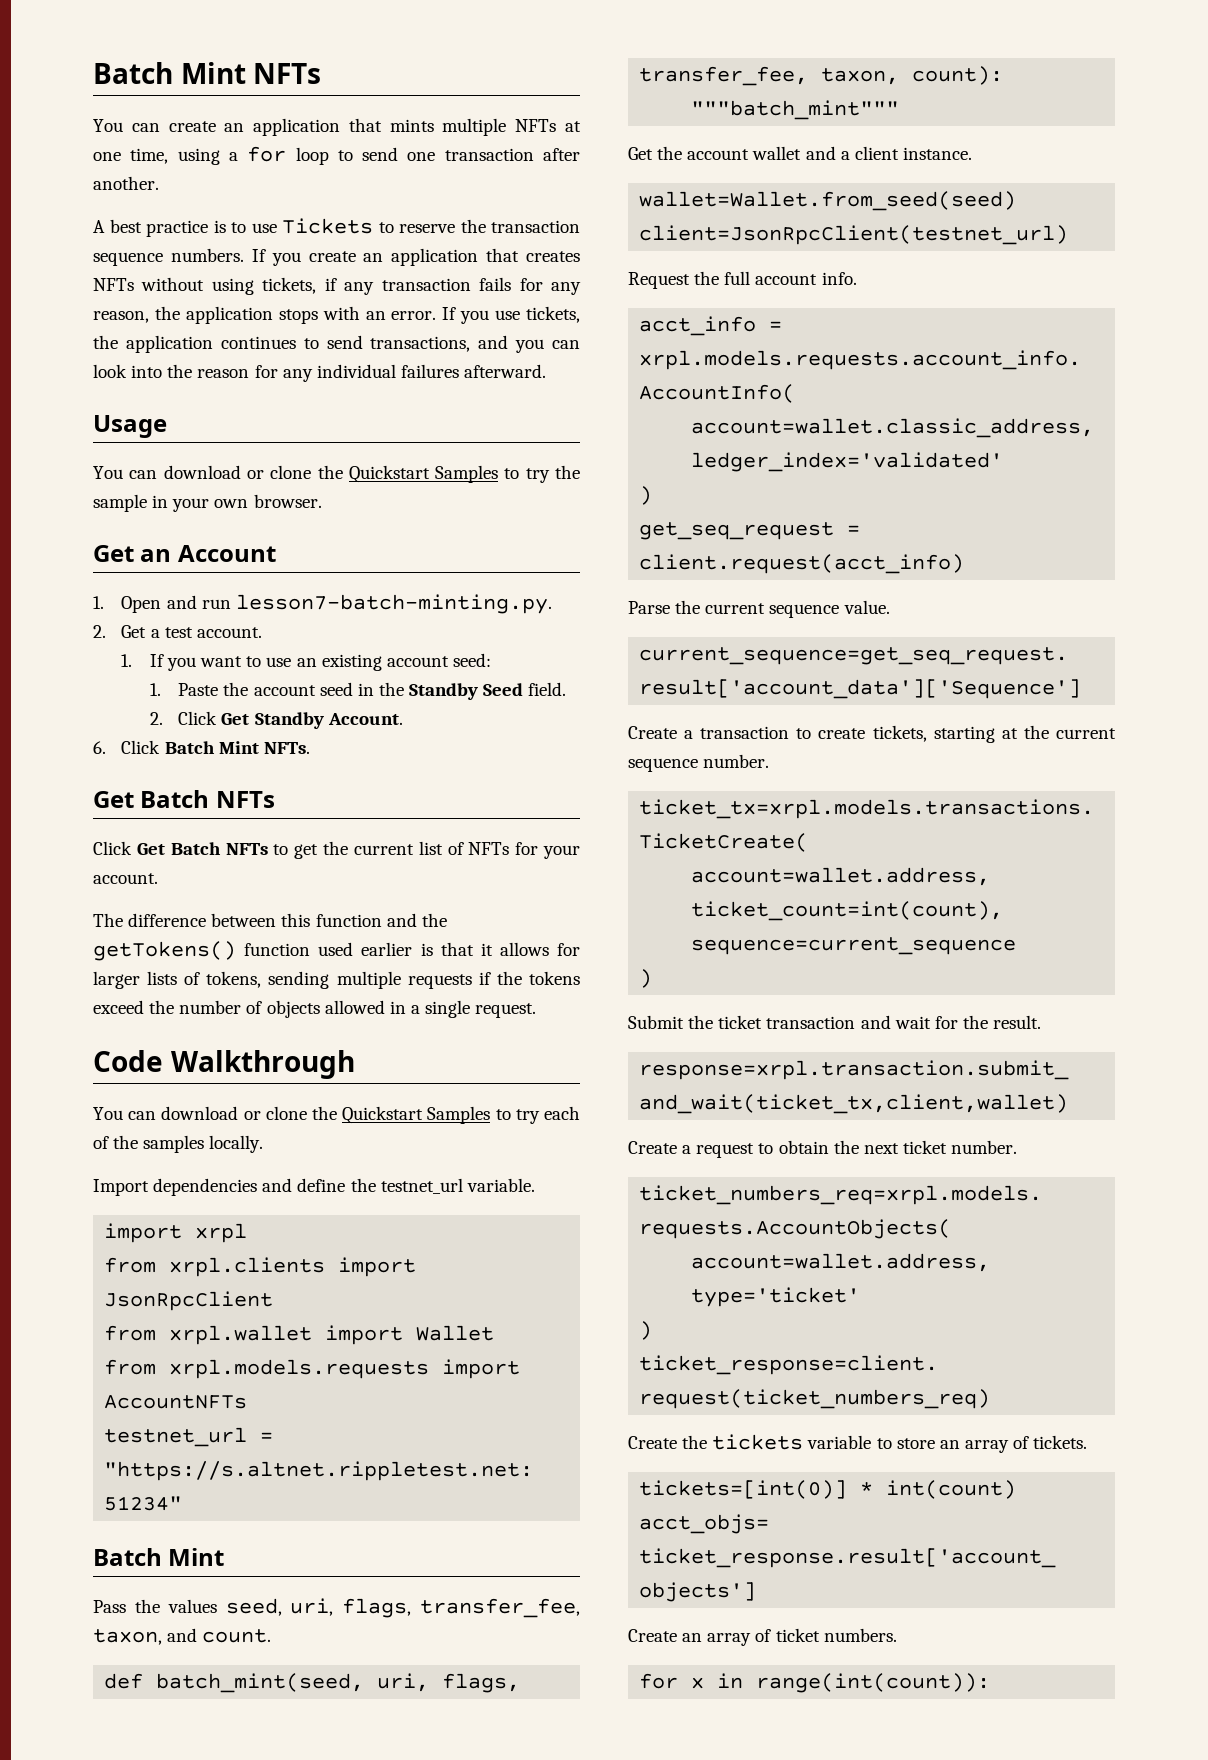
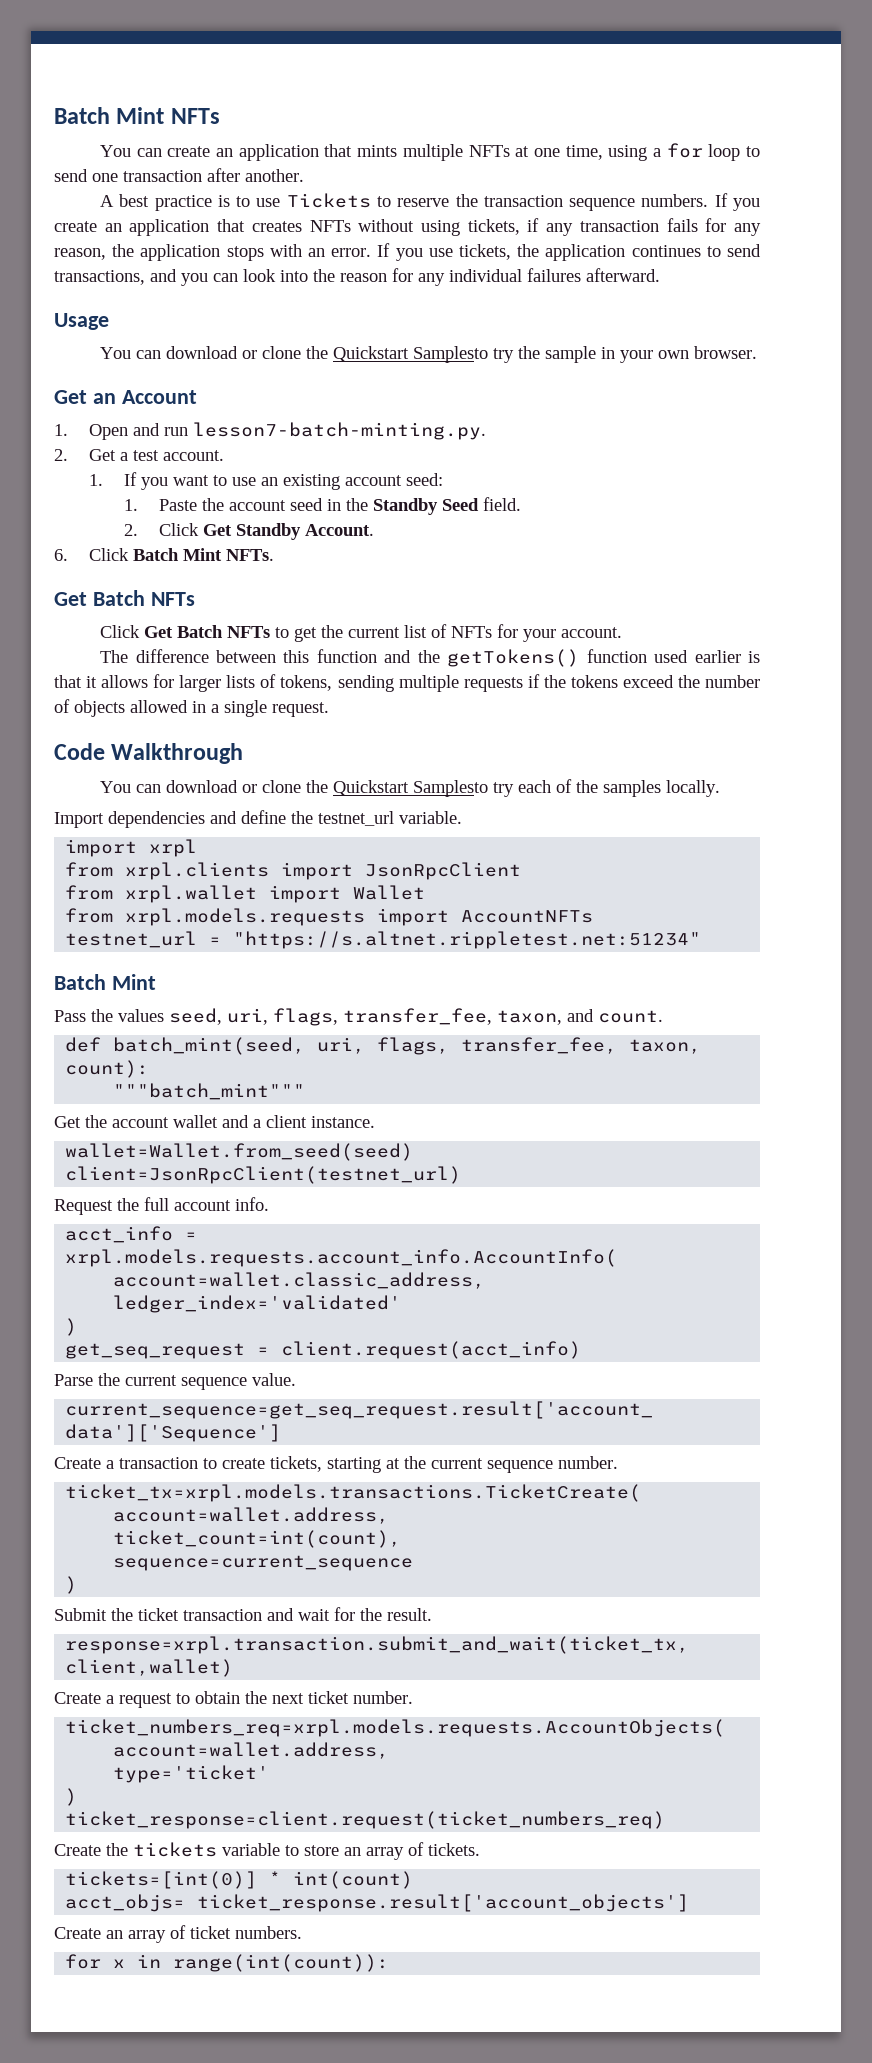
[435,465,520,483] Samples to -> [413,346,489,363] Samplesto
[427,1106,511,1124] Samples to -> [413,780,489,797] Samplesto

